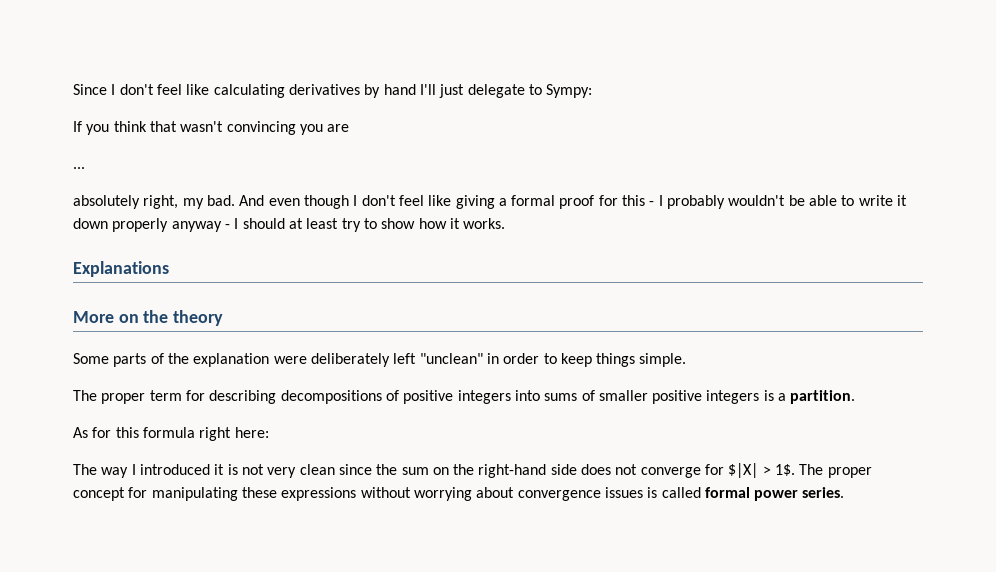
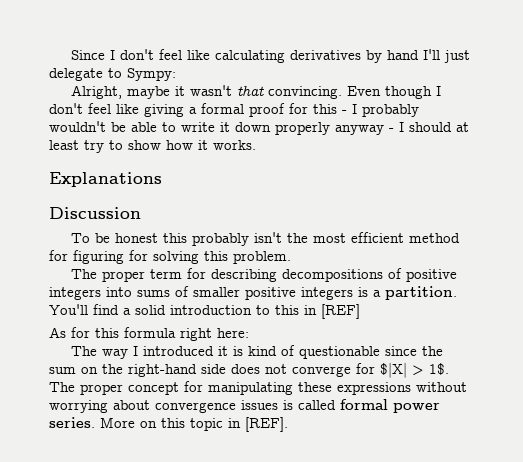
[73,121,350,135] [73,167,85,169] [73,195,300,209] If you think that wasn't convincing you are // ... // absolutely right, my bad. And even -> [70,85,381,99] Alright, maybe it wasn't that convincing. Even
[73,310,224,326] [73,353,687,367] More on the theory // Some parts of the explanation were deliberately left "unclean" in order to keep things simple. -> [49,207,141,219] [70,232,460,246] [49,250,291,264] Discussion // To be honest this probably isn't the most efficient method for figuring for solving this problem.
(856, 397) none -> [49,304,360,319] You'll find a solid introduction to this in [REF]
[241,464,335,478] not very clean -> [247,345,380,359] kind of questionable
(845, 492) none -> [100,417,288,432] More on this topic in [REF].

